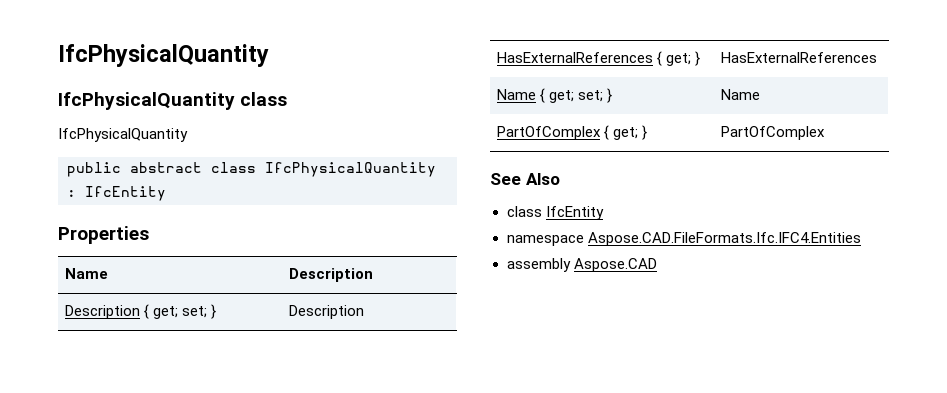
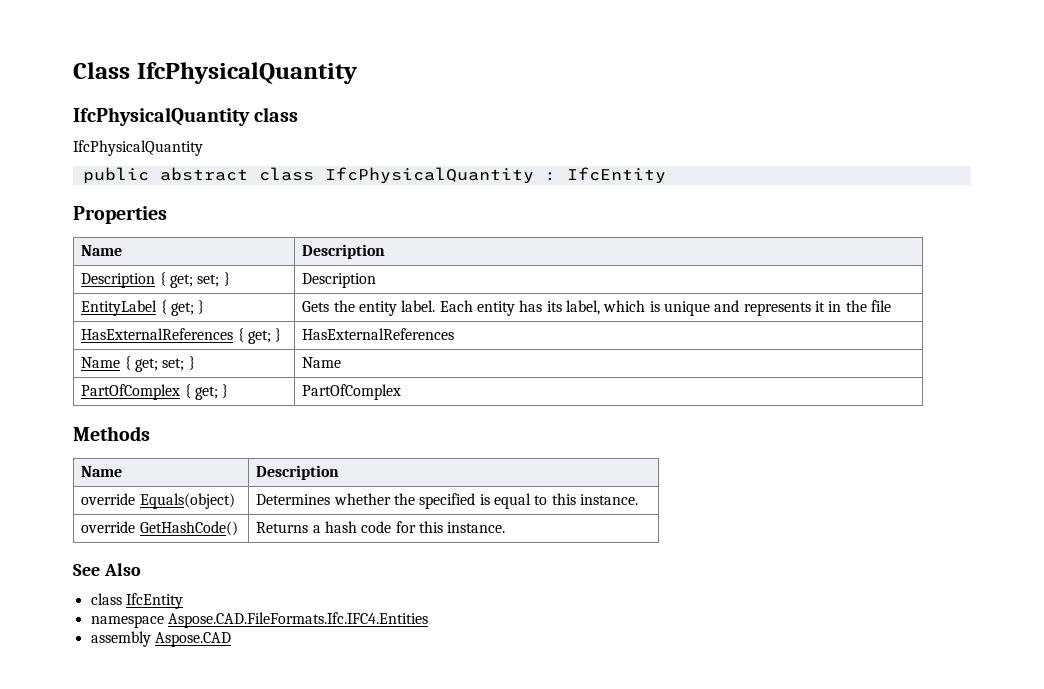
(58, 55) none -> [73,62,130,79] Class
(364, 312) none -> [81,300,205,316] [302,300,891,316] // EntityLabel { get; } | Gets the entity label. Each entity has its label, which is unique and represents it in the file
(825, 133) none -> [73,426,150,441] [81,466,123,477] [256,465,340,480] [81,493,235,509] [256,493,638,509] [81,521,238,536] [256,521,506,533] // Methods // Name | Description // override Equals(object) | Determines whether the specified is equal to this instance. // override GetHashCode() | Returns a hash code for this instance.

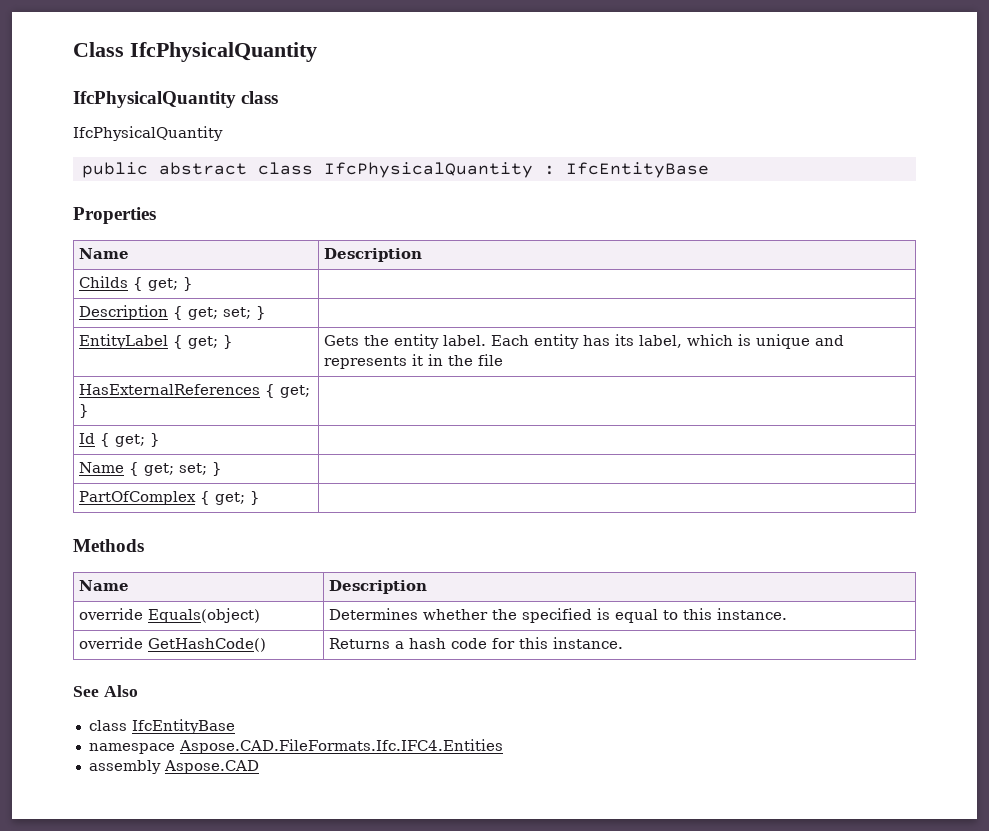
[566,167,666,184] IfcEntity -> [565,162,709,178] IfcEntityBase
(386, 251) none -> [78,276,193,291] // Childs { get; } |
[302,273,377,288] Description -> (266, 313) none
[302,328,455,340] HasExternalReferences -> [78,433,160,447] // Id { get; } |
[302,357,342,368] Name -> (222, 469) none
[302,384,402,400] PartOfComplex -> (260, 498) none
[125,593,183,609] IfcEntity -> [131,719,235,734] IfcEntityBase

